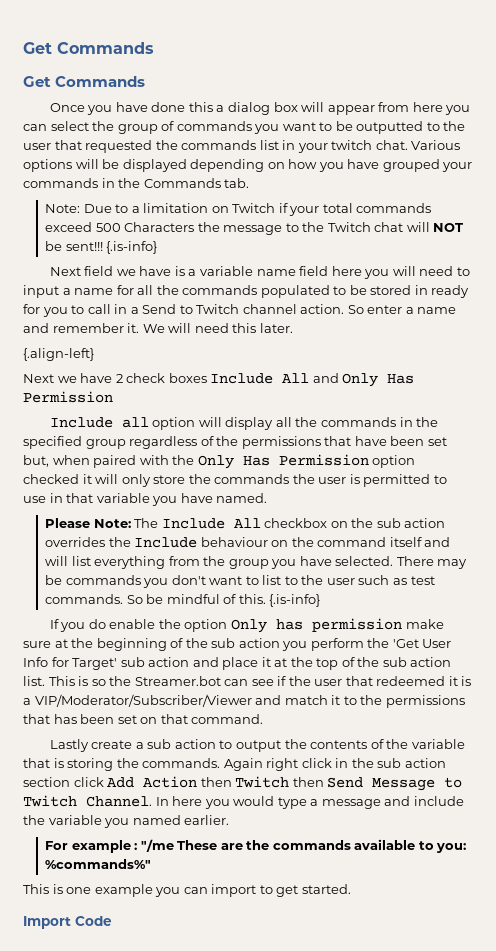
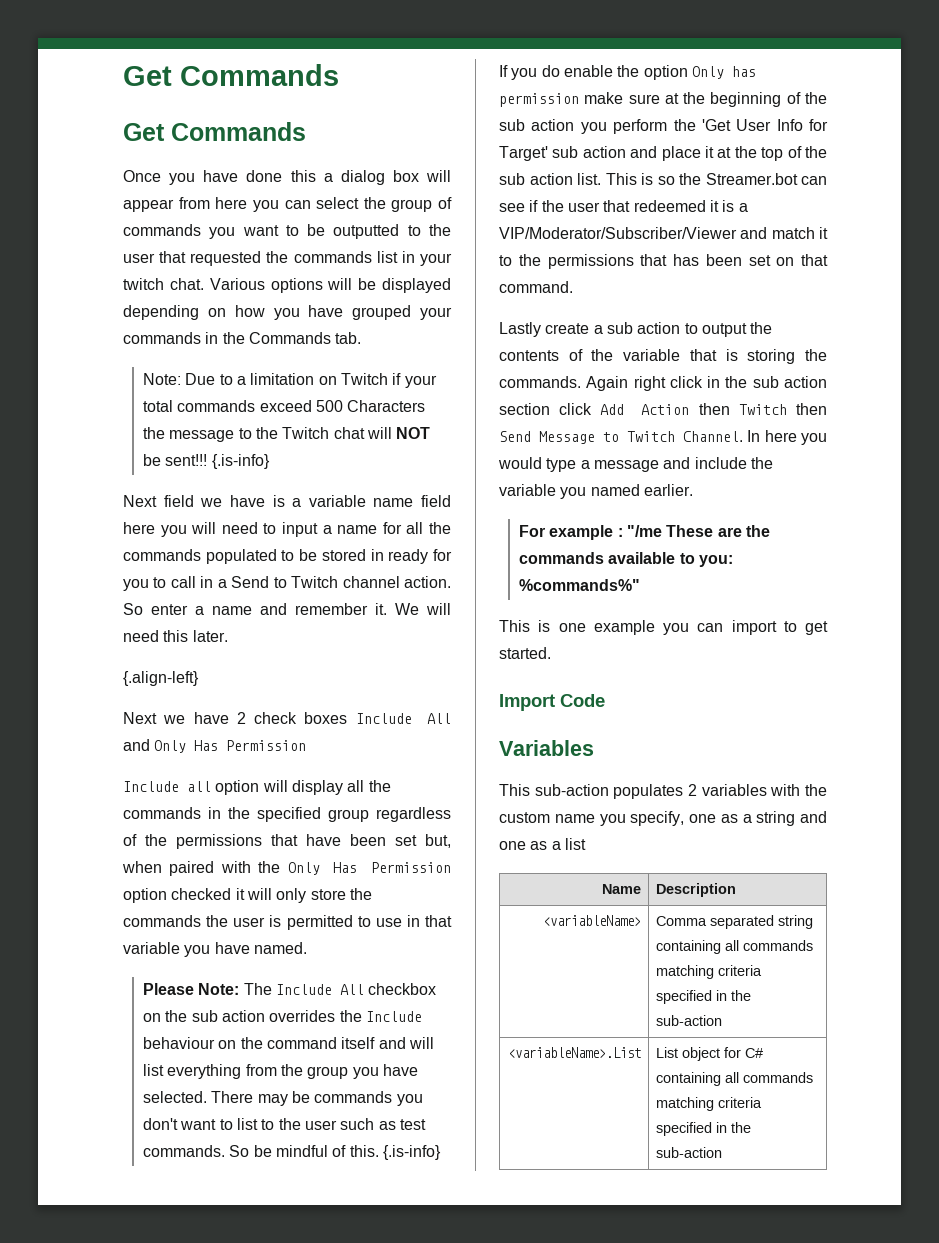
(112, 921) none -> [499,740,594,756] [499,784,828,799] [499,811,827,826] [499,838,586,850] [602,884,642,894] [655,883,736,897] [543,915,642,926] [655,915,813,929] [655,940,813,954] [655,965,762,979] [655,990,751,1004] [655,1015,722,1026] [508,1047,642,1058] [655,1047,763,1061] [655,1072,813,1086] [655,1097,762,1111] [655,1122,751,1136] [655,1147,722,1158] // Variables // This sub-action populates 2 variables with the custom name you specify, one as a string and one as a list // Name | Description // <variableName> | Comma separated string containing all commands matching criteria specified in the sub-action // <variableName>.List | List object for C# containing all commands matching criteria specified in the sub-action

